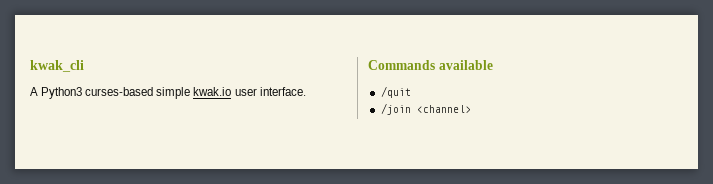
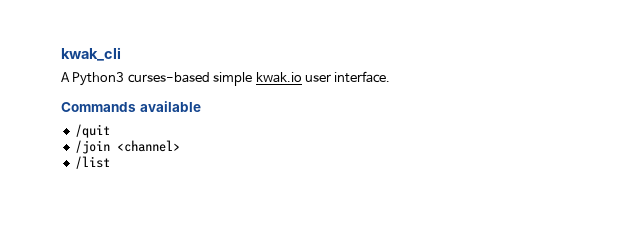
(471, 109) none -> [74,156,110,169] // /list

